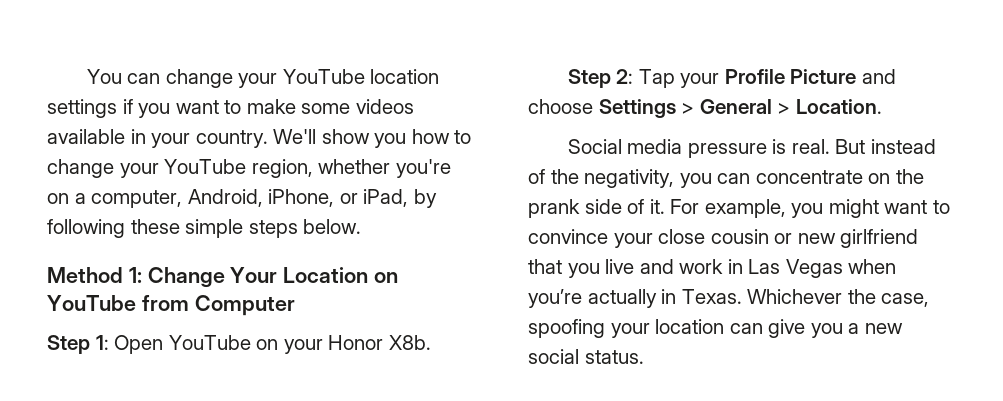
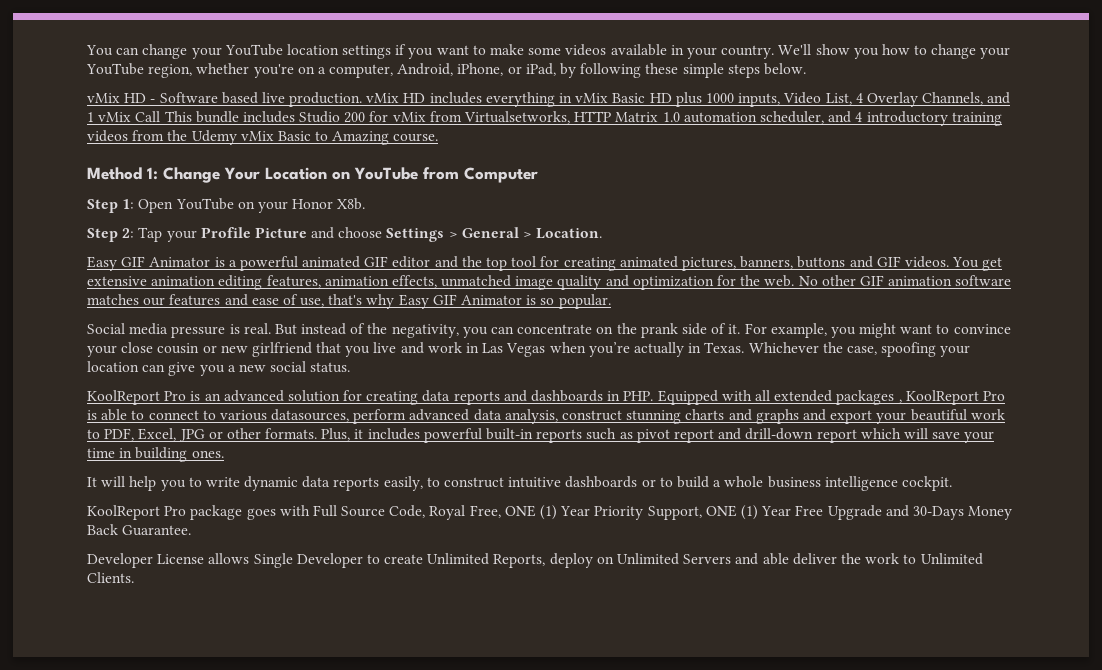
(362, 226) none -> [87,92,1011,107] [87,111,1002,126] [87,130,439,145] // vMix HD - Software based live production. vMix HD includes everything in vMix Basic HD plus 1000 inputs, Video List, 4 Overlay Channels, and 1 vMix Call This bundle includes Studio 200 for vMix from Virtualsetworks, HTTP Matrix 1.0 automation scheduler, and 4 introductory training videos from the Udemy vMix Basic to Amazing course.
(882, 106) none -> [87,256,1003,271] [87,275,1012,290] [87,294,611,309] // Easy GIF Animator is a powerful animated GIF editor and the top tool for creating animated pictures, banners, buttons and GIF videos. You get extensive animation editing features, animation effects, unmatched image quality and optimization for the web. No other GIF animation software matches our features and ease of use, that's why Easy GIF Animator is so popular.
(644, 357) none -> [87,390,1005,405] [87,409,1005,424] [87,428,995,443] [87,447,224,462] [87,476,952,491] [87,505,1013,520] [87,524,192,536] [87,553,983,568] [87,572,134,583] // KoolReport Pro is an advanced solution for creating data reports and dashboards in PHP. Equipped with all extended packages , KoolReport Pro is able to connect to various datasources, perform advanced data analysis, construct stunning charts and graphs and export your beautiful work to PDF, Excel, JPG or other formats. Plus, it includes powerful built-in reports such as pivot report and drill-down report which will save your time in building ones. // It will help you to write dynamic data reports easily, to construct intuitive dashboards or to build a whole business intelligence cockpit. // KoolReport Pro package goes with Full Source Code, Royal Free, ONE (1) Year Priority Support, ONE (1) Year Free Upgrade and 30-Days Money Back Guarantee. // Developer License allows Single Developer to create Unlimited Reports, deploy on Unlimited Servers and able deliver the work to Unlimited Clients.

